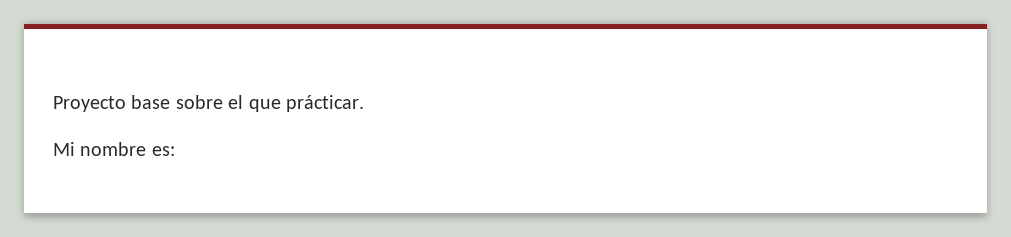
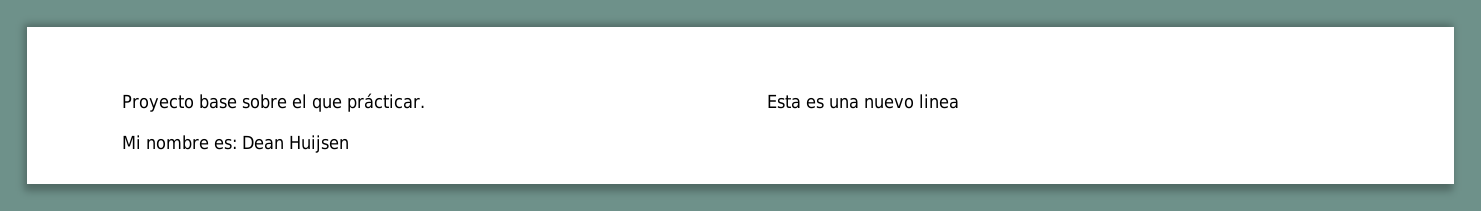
(175, 151) none -> [242,135,349,153] [767,94,959,109] Dean Huijsen // Esta es una nuevo linea

